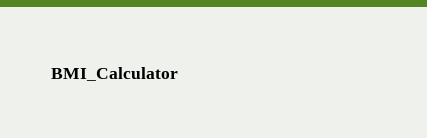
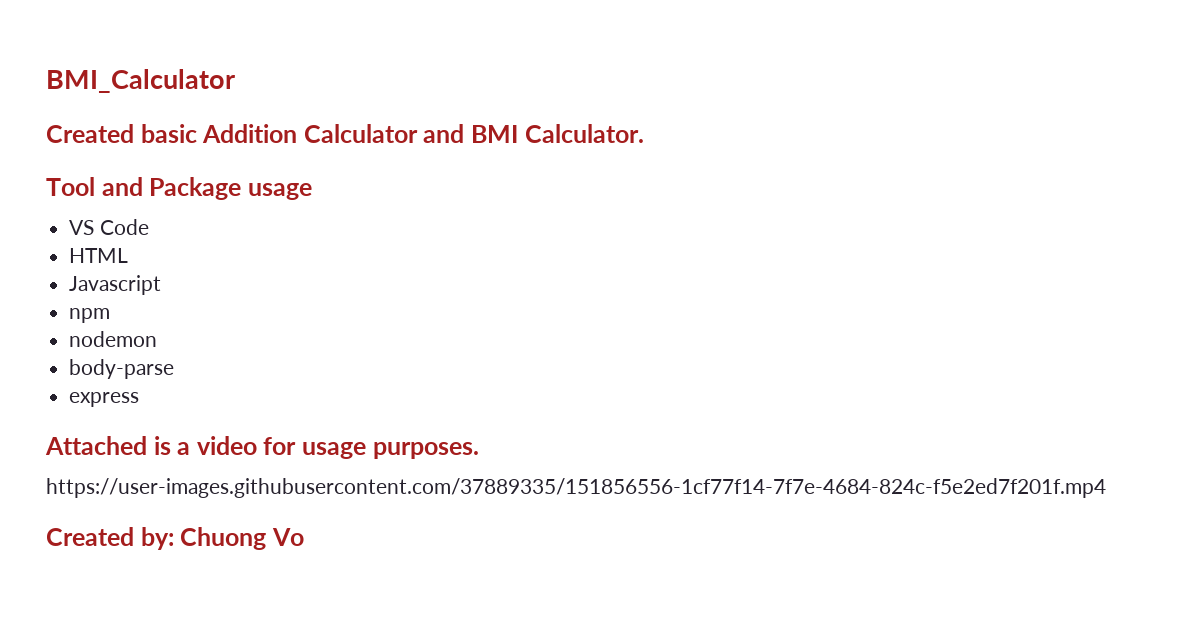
(178, 74) none -> [46,124,644,143] [46,177,312,200] [69,219,149,235] [69,248,129,263] [69,275,162,295] [69,308,111,323] [69,331,158,347] [69,359,175,379] [69,392,140,407] [45,436,479,459] [46,478,1106,498] [46,527,304,550] // Created basic Addition Calculator and BMI Calculator. // Tool and Package usage // VS Code // HTML // Javascript // npm // nodemon // body-parse // express // Attached is a video for usage purposes. // https://user-images.githubusercontent.com/37889335/151856556-1cf77f14-7f7e-4684-824c-f5e2ed7f201f.mp4 // Created by: Chuong Vo

